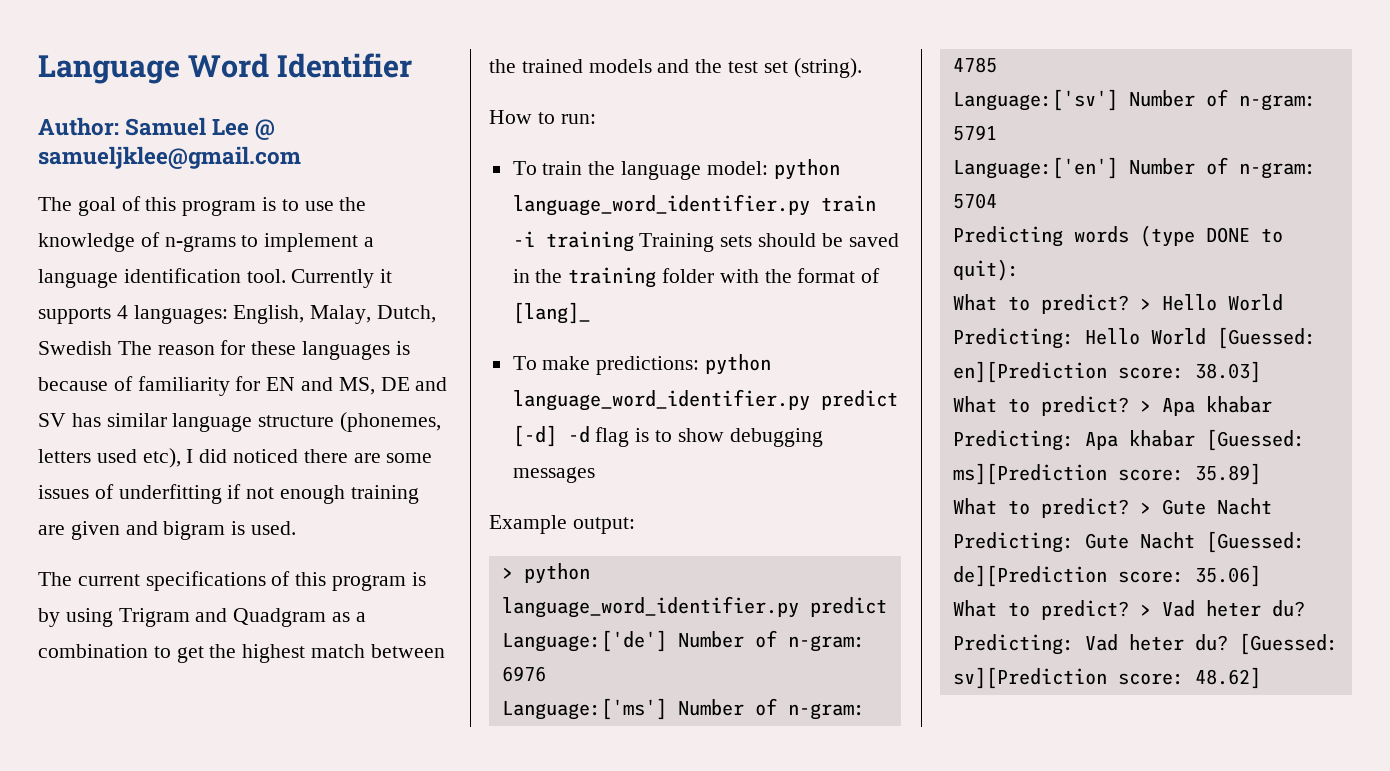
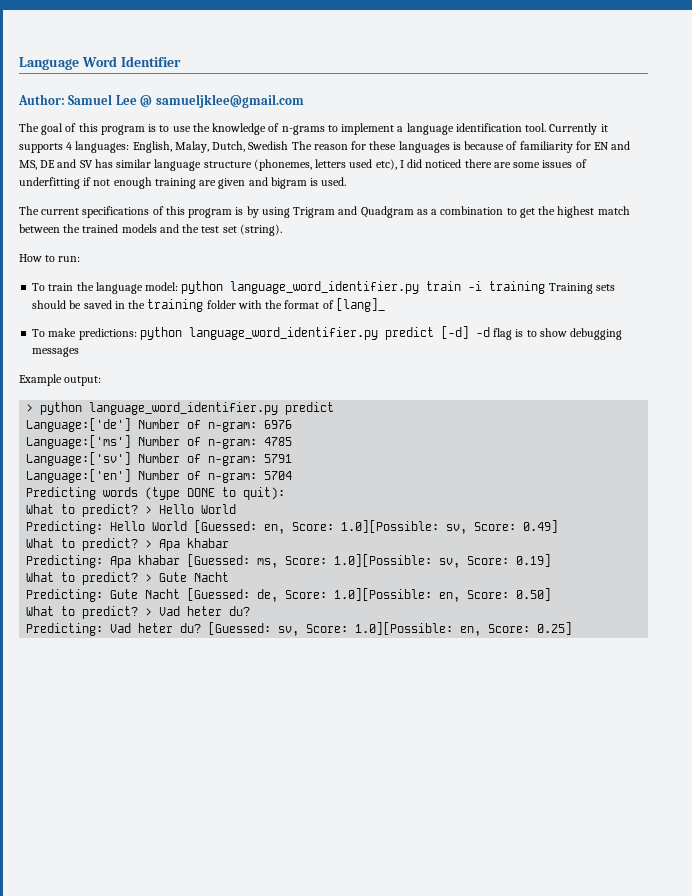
[952,361,1261,383] en][Prediction score: 38.03] -> [264,520,559,534] en, Score: 1.0][Possible: sv, Score: 0.49]
[952,463,1261,485] ms][Prediction score: 35.89] -> [257,554,552,568] ms, Score: 1.0][Possible: sv, Score: 0.19]
[952,565,1261,587] de][Prediction score: 35.06] -> [257,588,552,602] de, Score: 1.0][Possible: en, Score: 0.50]
[952,667,1261,689] sv][Prediction score: 48.62] -> [278,622,573,636] sv, Score: 1.0][Possible: en, Score: 0.25]

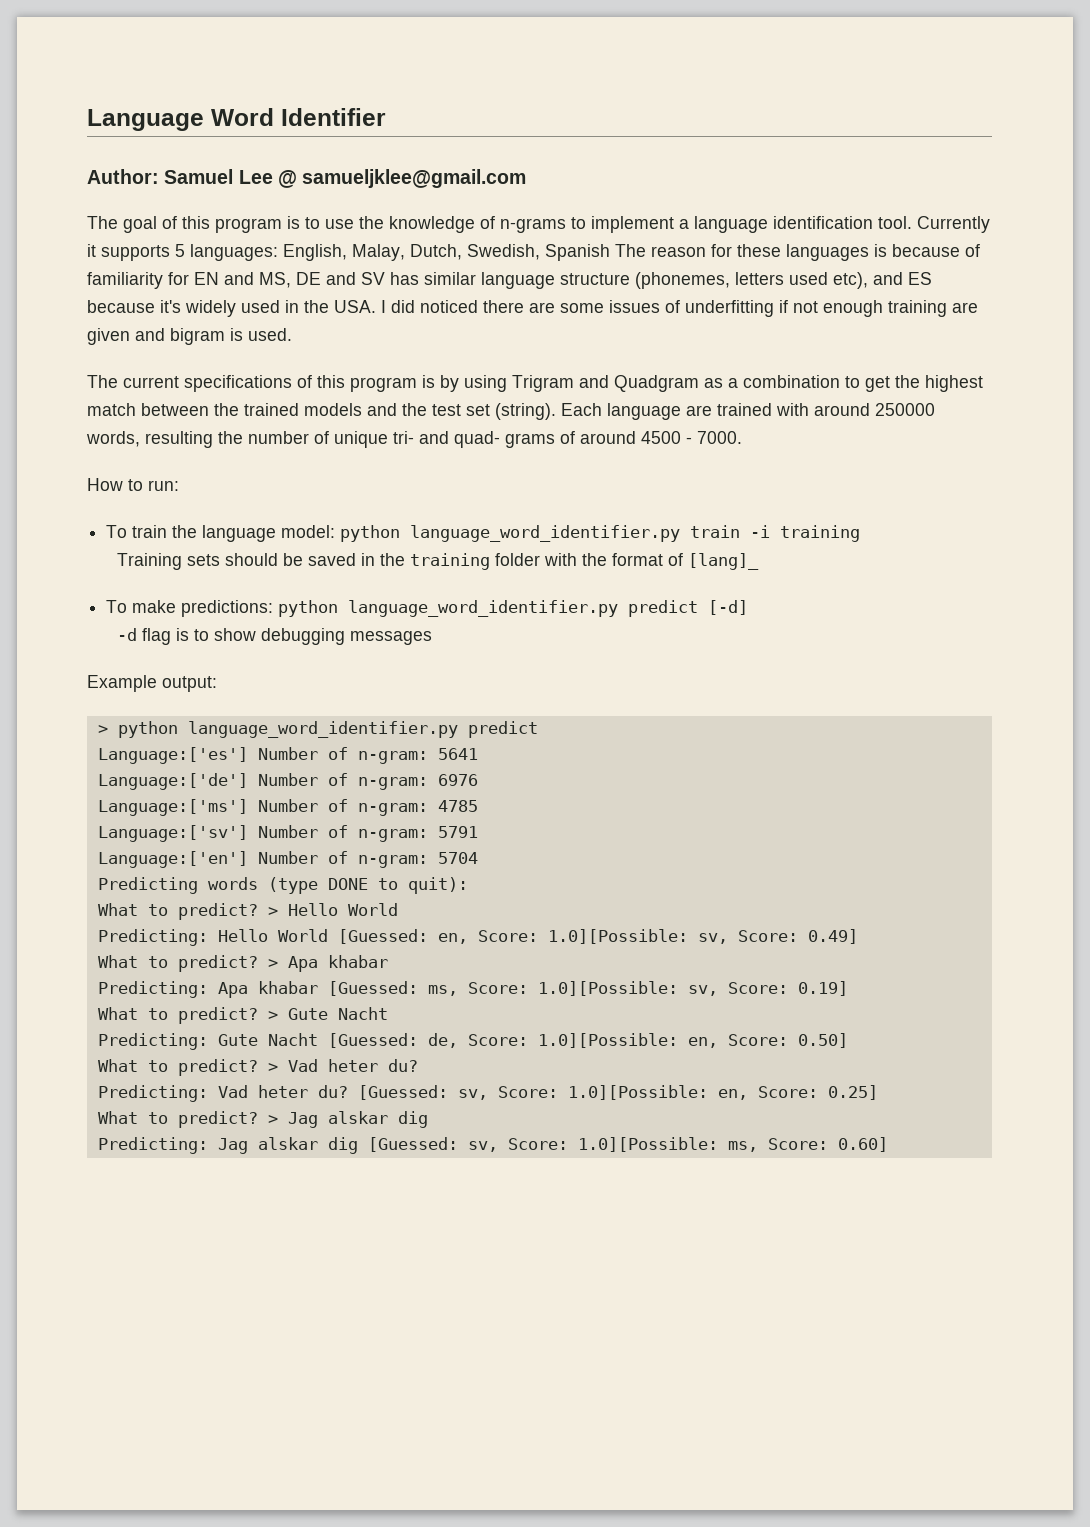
[66,142,73,150] 4 -> [175,244,185,257] 5
[248,141,289,150] Swedish -> [467,244,610,261] Swedish, Spanish
(397, 164) none -> [873,272,932,285] [87,300,376,317] and ES because it's widely used in the USA.
(282, 230) none -> [561,403,935,420] [86,431,742,448] Each language are trained with around 250000 words, resulting the number of unique tri- and quad- grams of around 4500 - 7000.
(546, 287) none -> (861, 533) //
(469, 332) none -> (749, 607) //
(335, 408) none -> [97,747,478,764] // Language:['es'] Number of n-gram: 5641
(573, 628) none -> [97,1111,428,1128] [97,1137,888,1154] // What to predict? > Jag alskar dig // Predicting: Jag alskar dig [Guessed: sv, Score: 1.0][Possible: ms, Score: 0.60]

